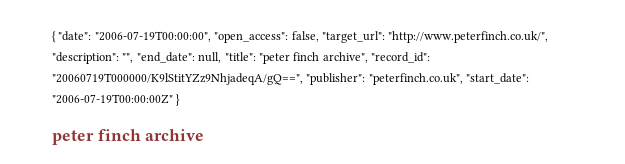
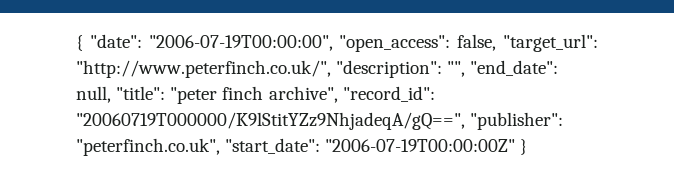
[52,129,205,145] // peter finch archive -> (528, 147) none

